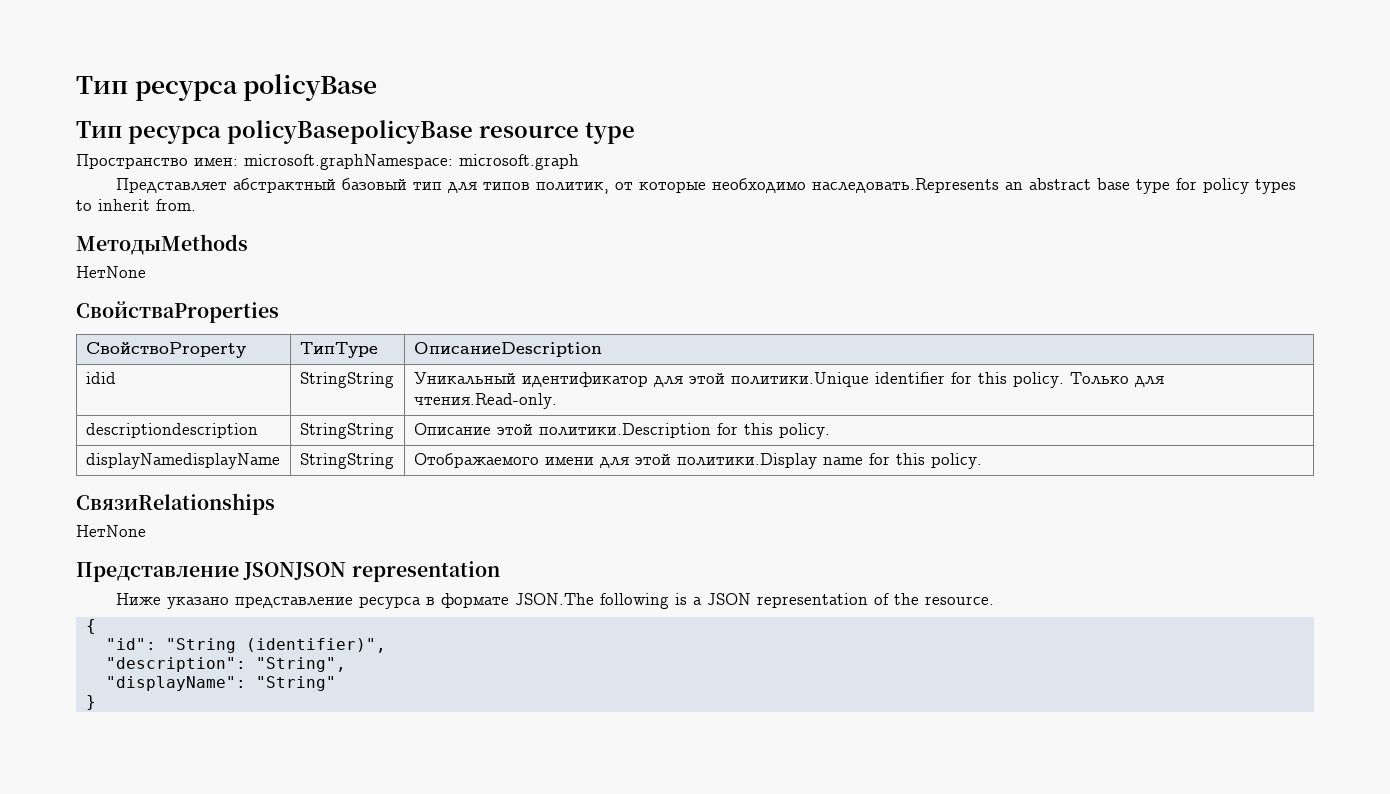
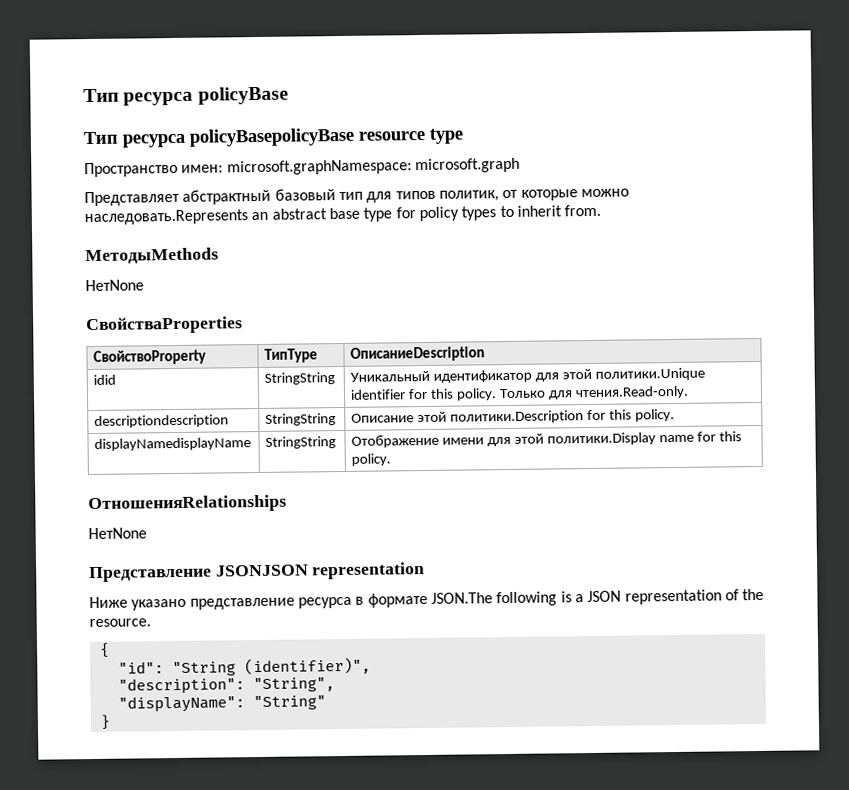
[711,178,806,193] необходимо -> [580,188,629,198] можно
[413,453,539,468] Отображаемого -> [351,433,440,448] Отображение
[76,493,275,515] СвязиRelationships -> [88,494,287,514] ОтношенияRelationships

